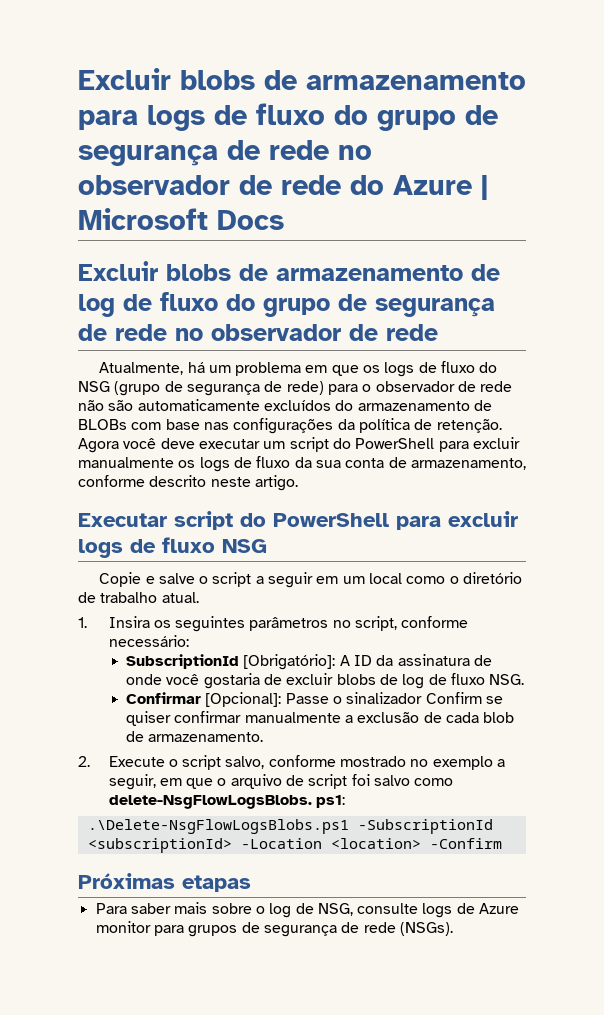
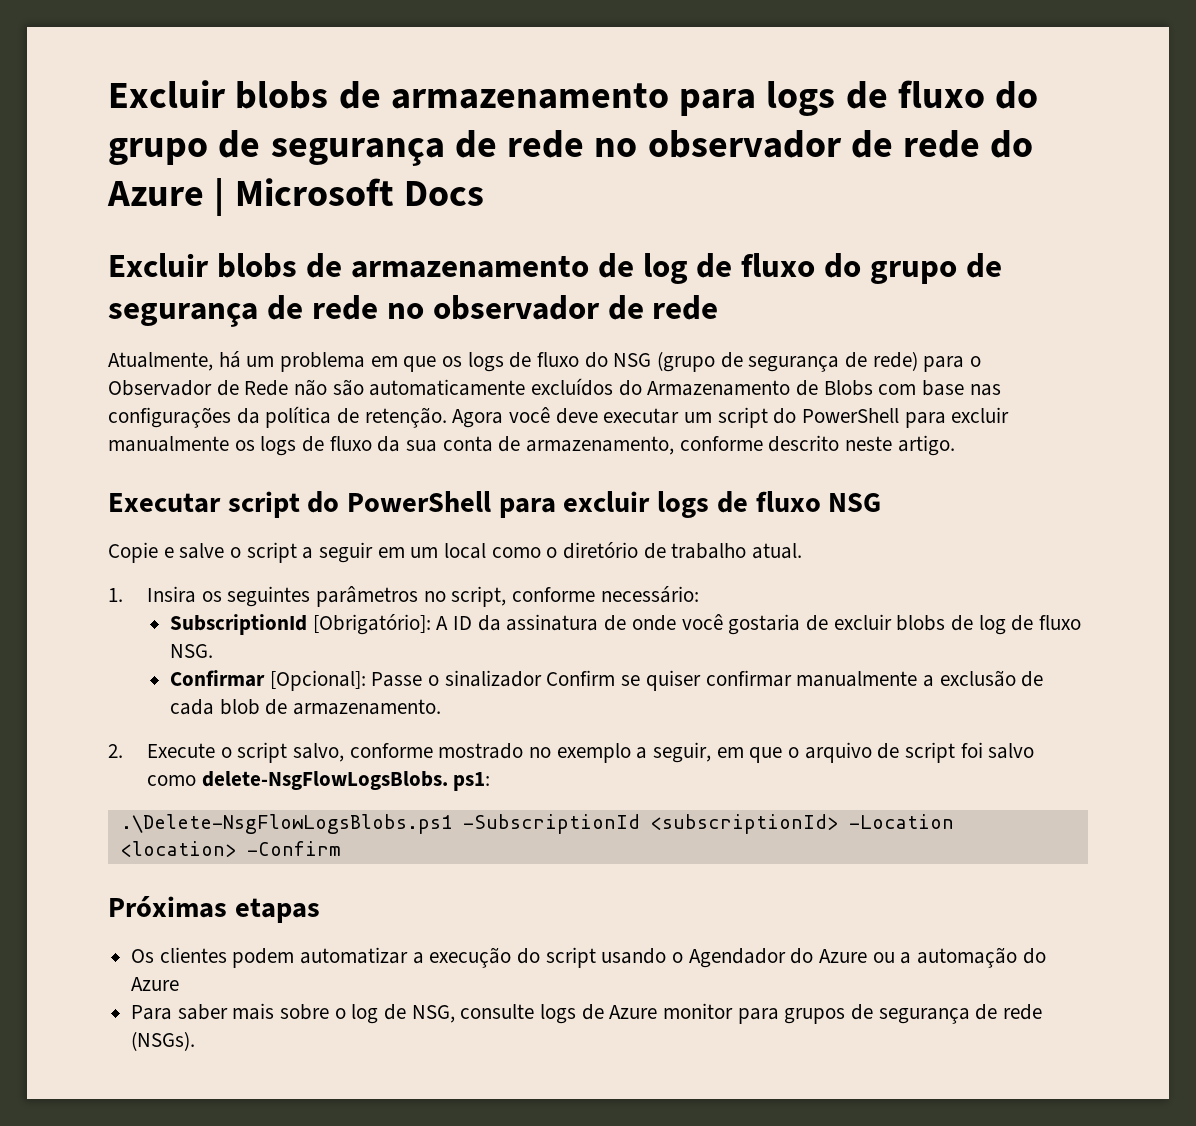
[375,381,513,392] observador de rede -> [108,380,289,396] Observador de Rede
[357,400,492,411] [78,419,127,430] armazenamento de BLOBs -> [647,380,873,396] Armazenamento de Blobs
(251, 883) none -> [131,947,1046,968] [131,977,180,991] // Os clientes podem automatizar a execução do script usando o Agendador do Azure ou a automação do Azure

